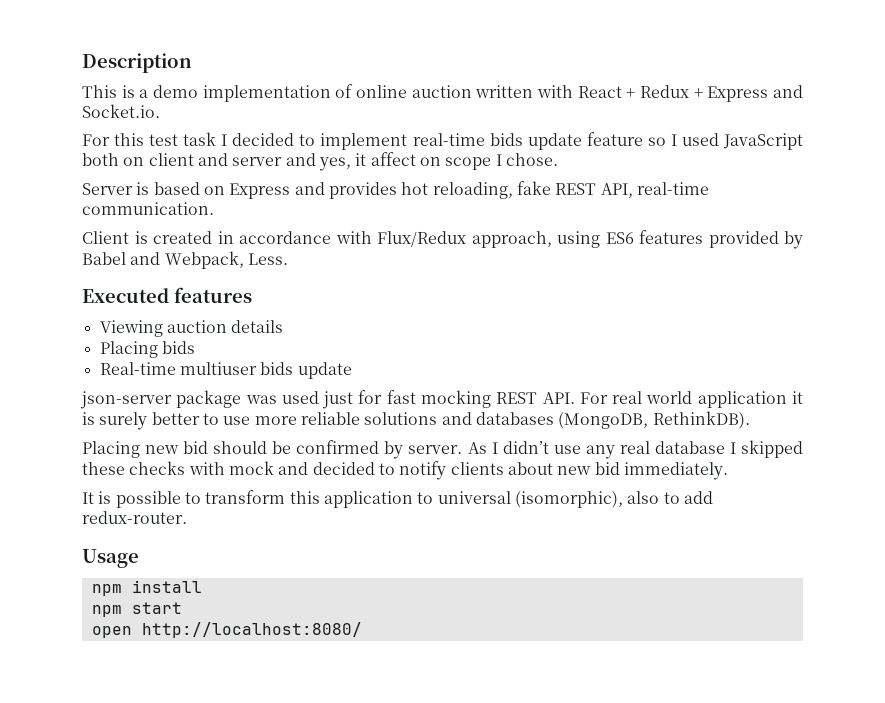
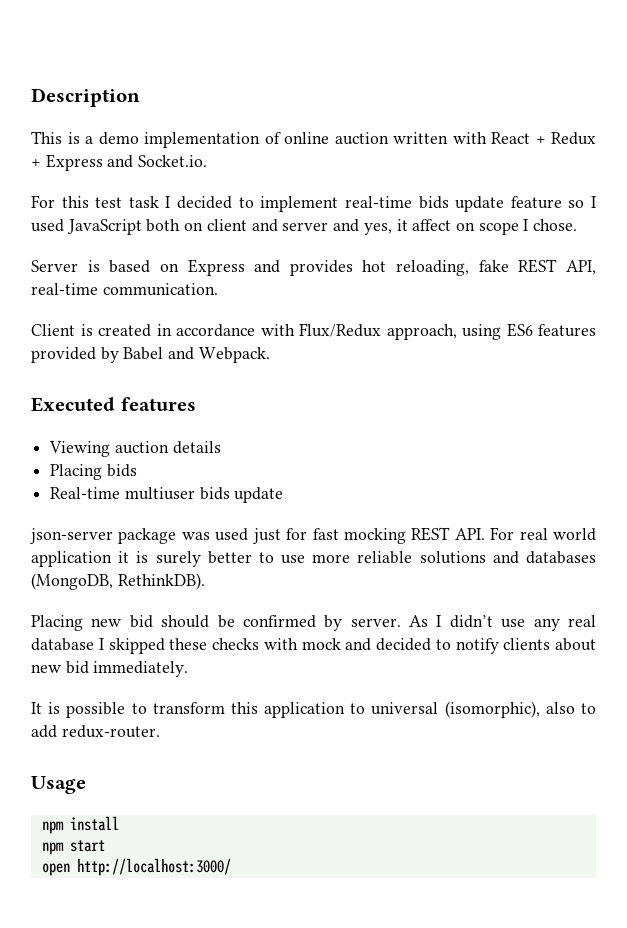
[164,251,288,269] Webpack, Less. -> [198,347,270,363] Webpack.
[141,622,362,638] http://localhost:8080/ -> [76,858,231,876] http://localhost:3000/

